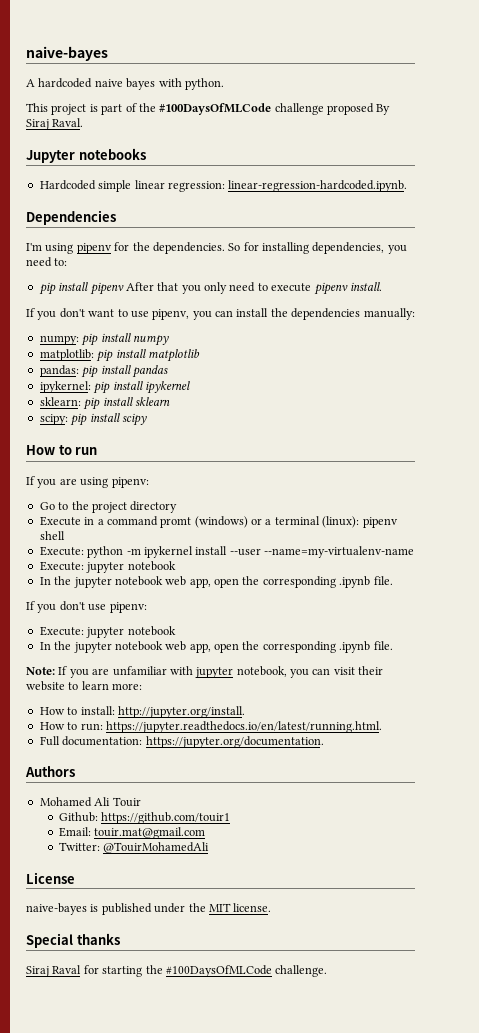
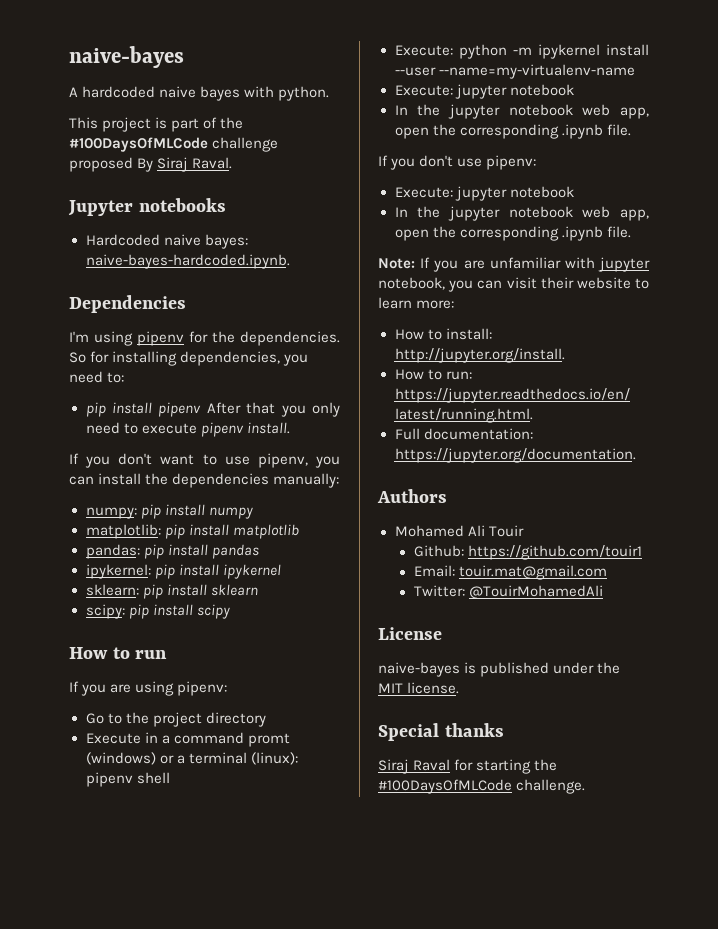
[98,180,408,192] simple linear regression: linear-regression-hardcoded.ipynb. -> [163,234,248,249] [85,254,290,269] naive bayes: naive-bayes-hardcoded.ipynb.

